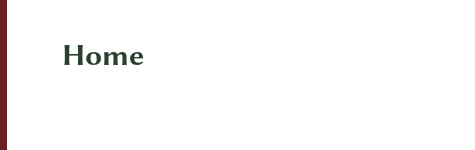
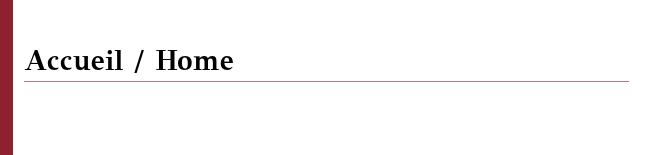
(62, 55) none -> [24,50,144,73] Accueil /

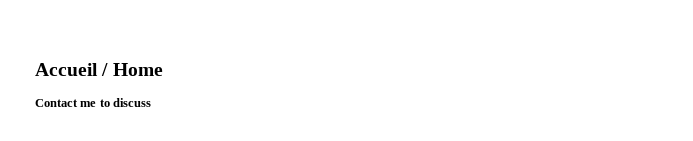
(234, 60) none -> [35,98,152,107] // Contact me to discuss

